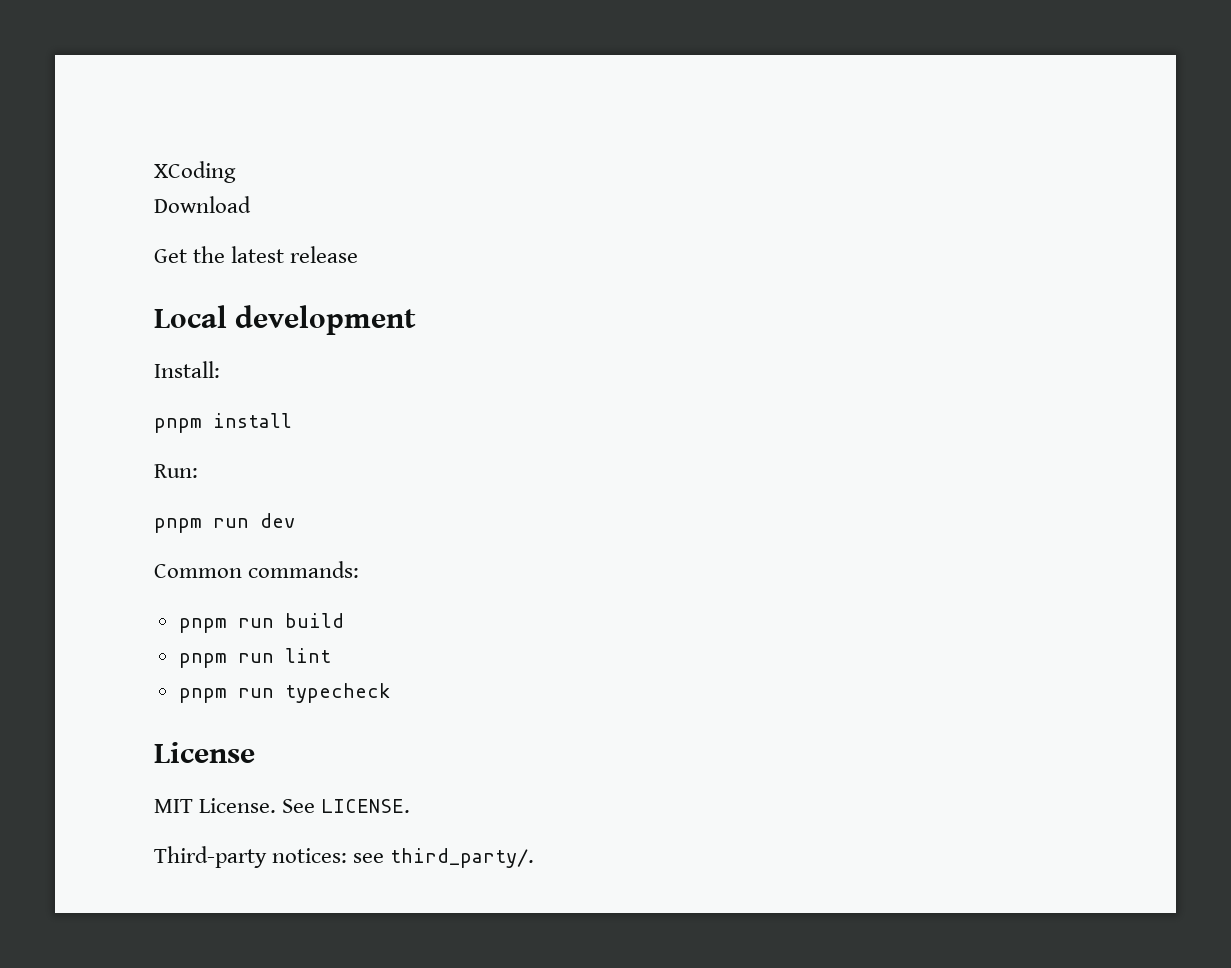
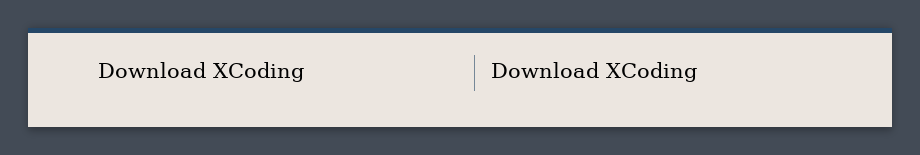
(154, 172) none -> [98,62,206,78] Download
[154,246,359,263] [154,305,417,335] [154,361,220,378] [154,413,292,433] [154,464,198,478] [154,513,295,533] [154,561,360,578] [178,613,344,633] [178,648,331,668] [178,683,390,703] [154,742,255,763] [154,798,411,813] [154,846,535,868] // Get the latest release // Local development // Install: // pnpm install // Run: // pnpm run dev // Common commands: // pnpm run build // pnpm run lint // pnpm run typecheck // License // MIT License. See LICENSE. // Third-party notices: see third_party/. -> [606,62,697,82] XCoding

